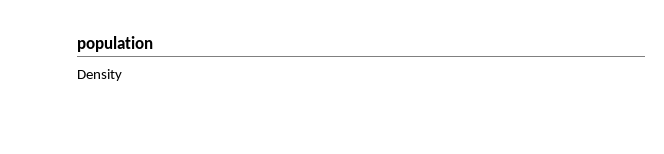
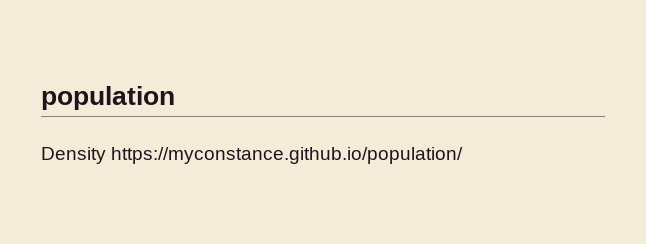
(122, 75) none -> [111,147,464,164] https://myconstance.github.io/population/

